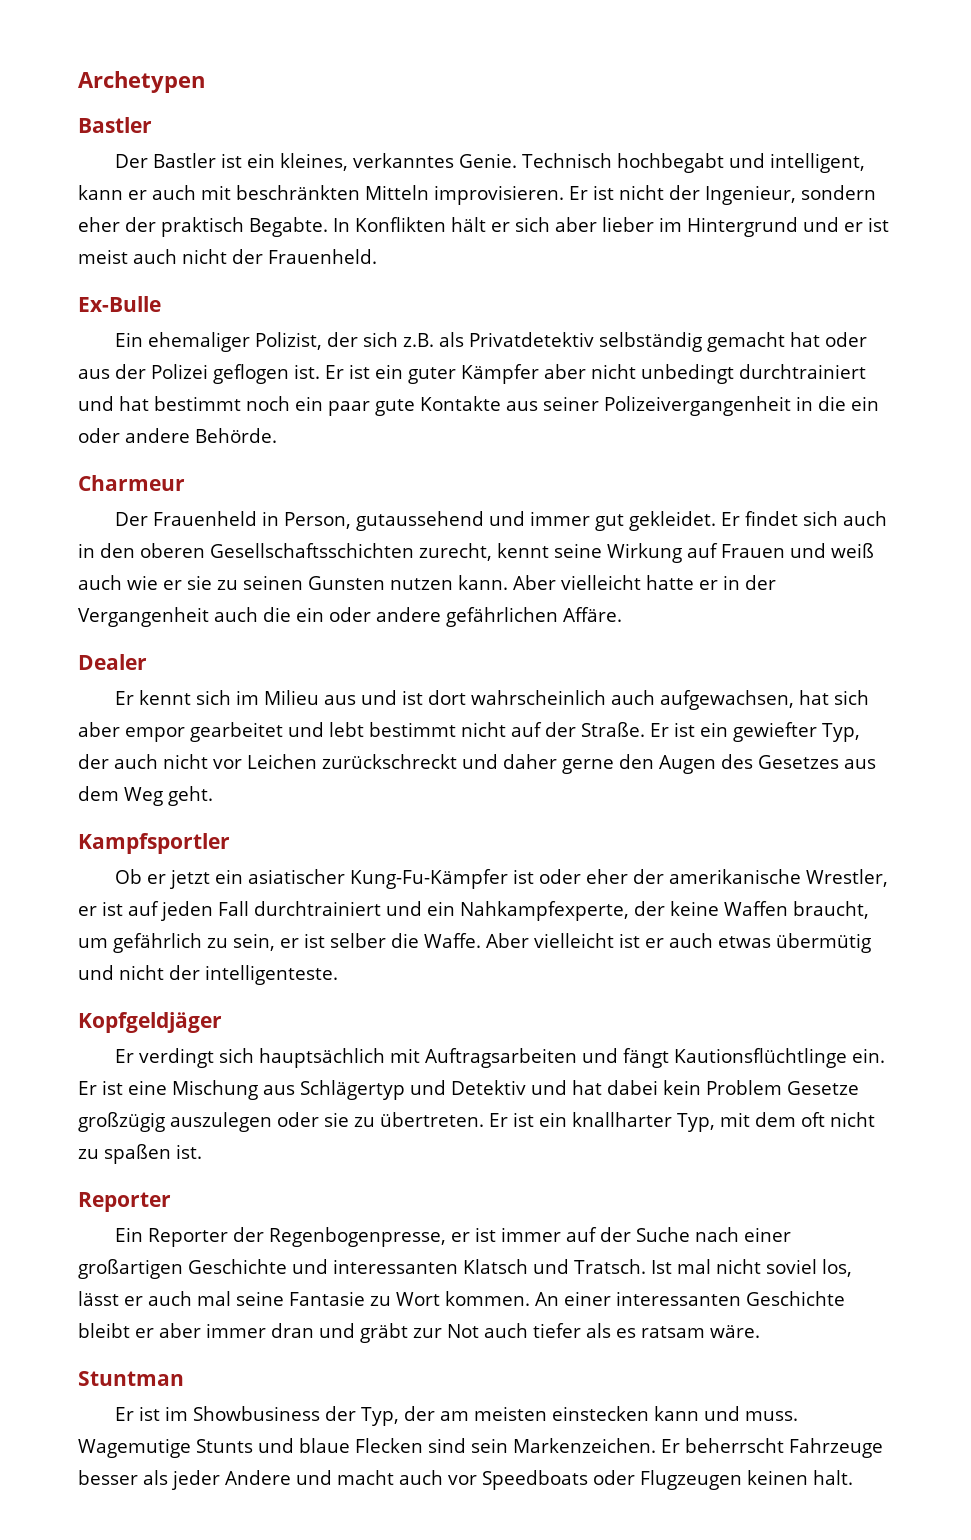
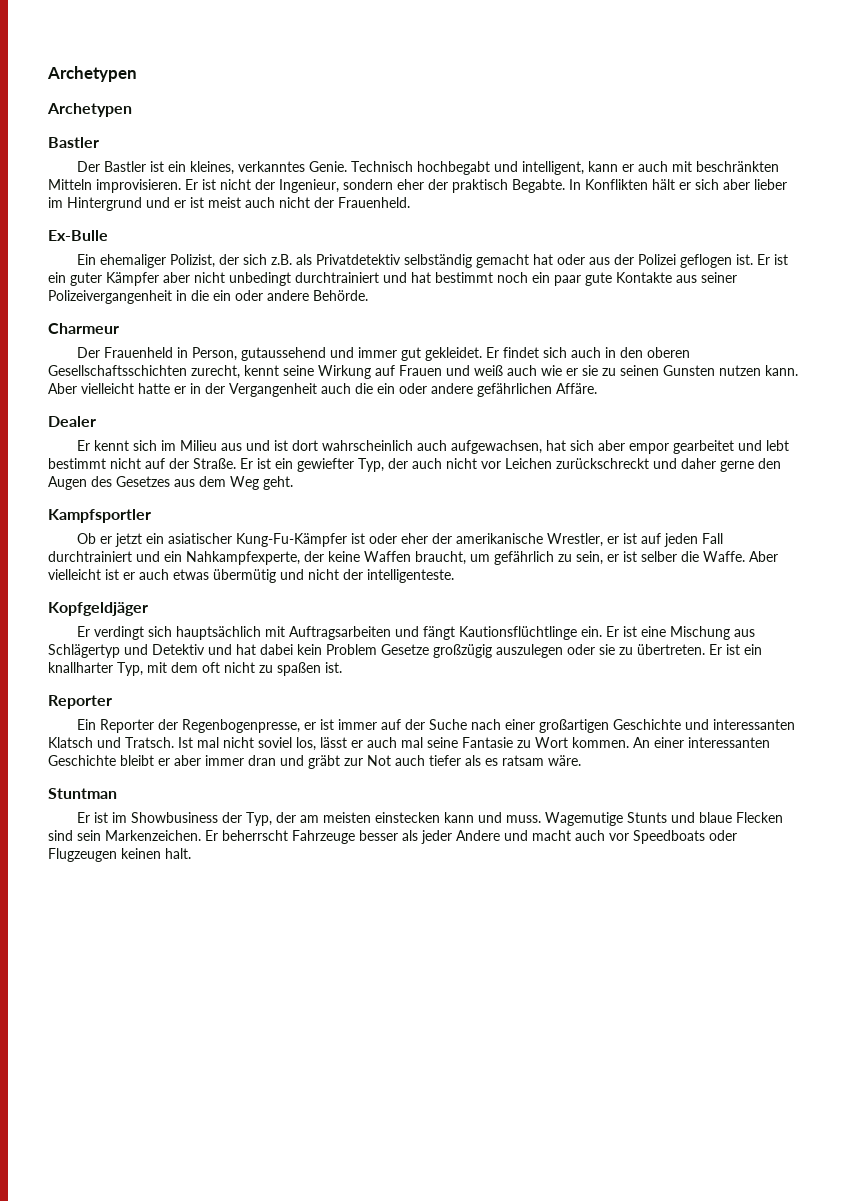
[78,71,205,93] Archetypen -> [47,66,137,82] [47,103,132,117] Archetypen // Archetypen

